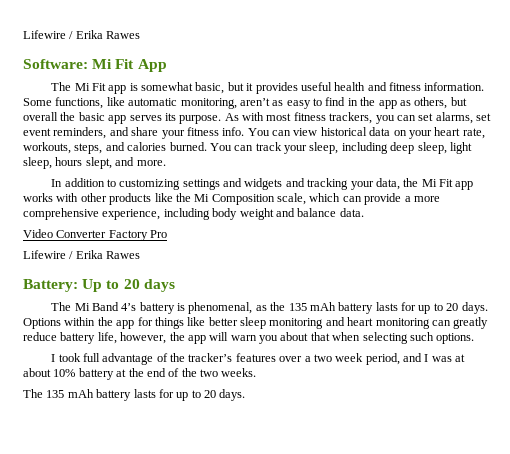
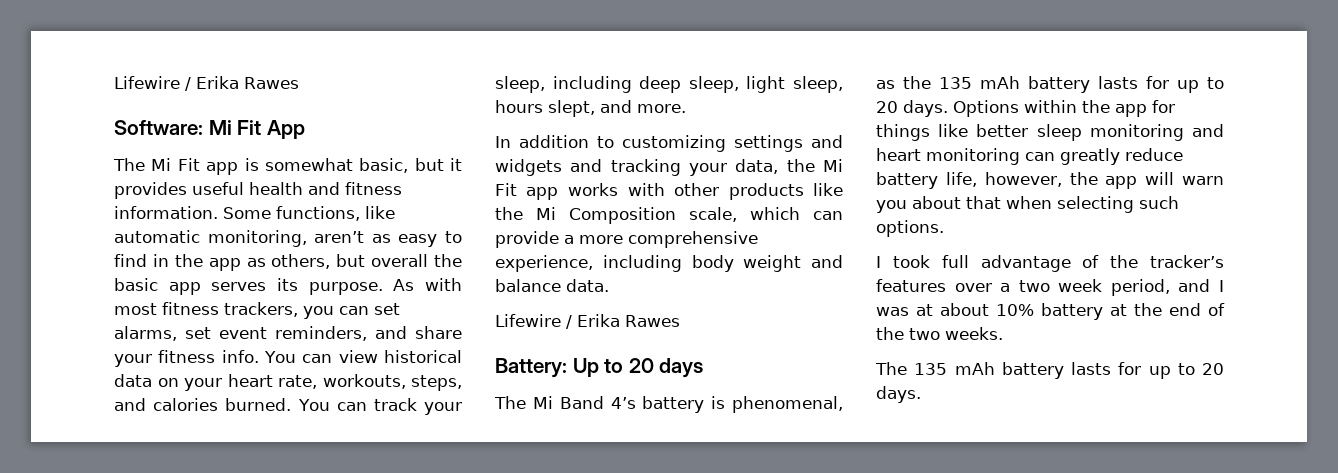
[23,229,168,241] // Video Converter Factory Pro -> (609, 285) none

